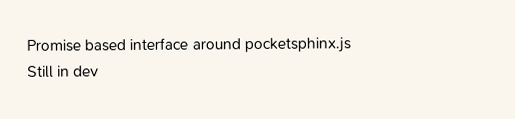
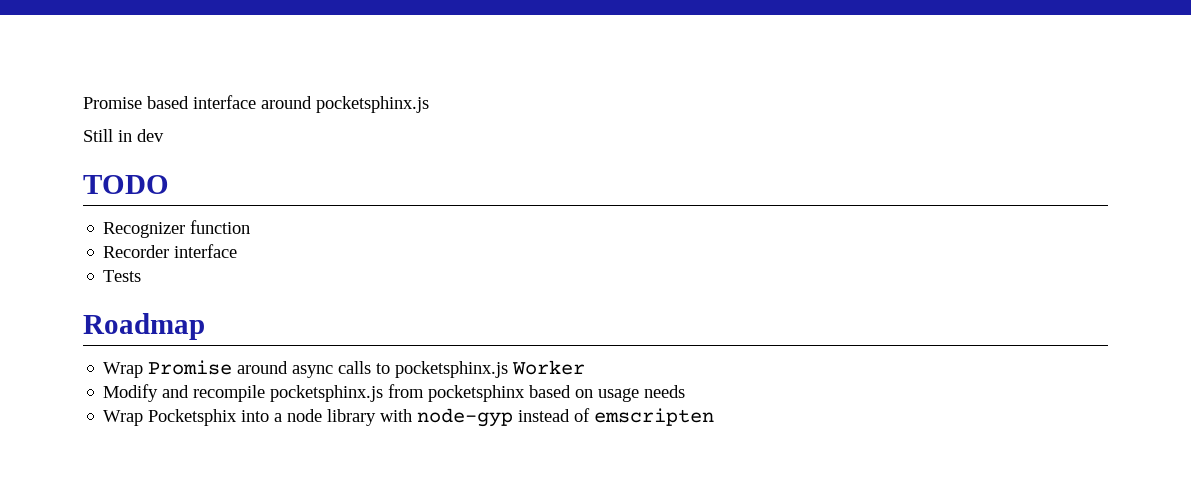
(100, 71) none -> [83,175,169,194] [103,220,251,238] [103,244,238,258] [103,270,142,282] [83,313,205,340] [103,360,586,378] [103,384,686,402] [103,408,715,427] // TODO // Recognizer function // Recorder interface // Tests // Roadmap // Wrap Promise around async calls to pocketsphinx.js Worker // Modify and recompile pocketsphinx.js from pocketsphinx based on usage needs // Wrap Pocketsphix into a node library with node-gyp instead of emscripten

